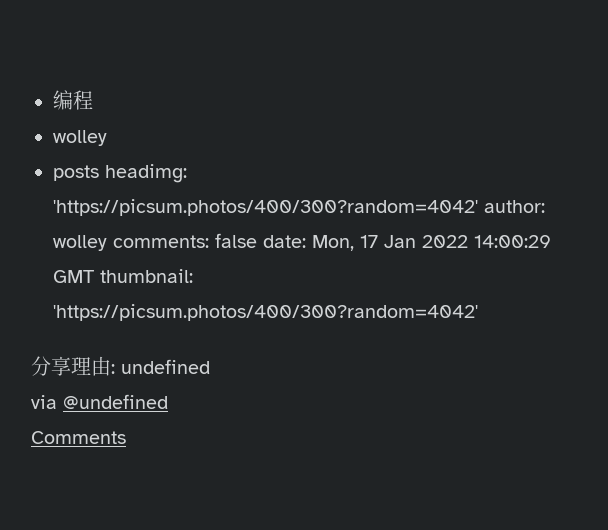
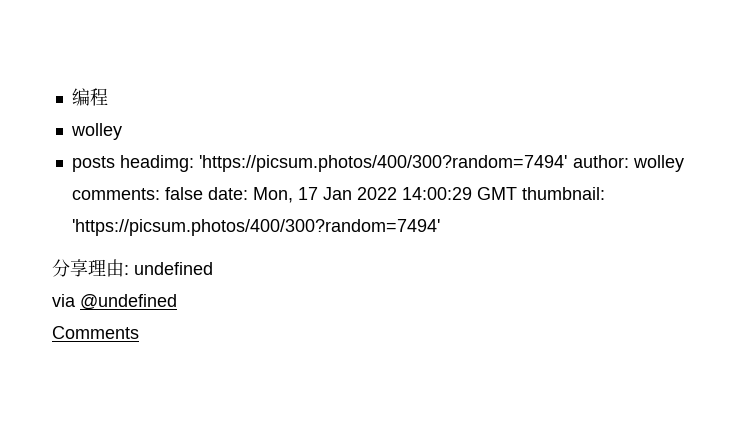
[53,199,478,216] 'https://picsum.photos/400/300?random=4042' -> [199,155,568,172] 'https://picsum.photos/400/300?random=7494'
[53,304,478,321] 'https://picsum.photos/400/300?random=4042' -> [71,219,440,236] 'https://picsum.photos/400/300?random=7494'

